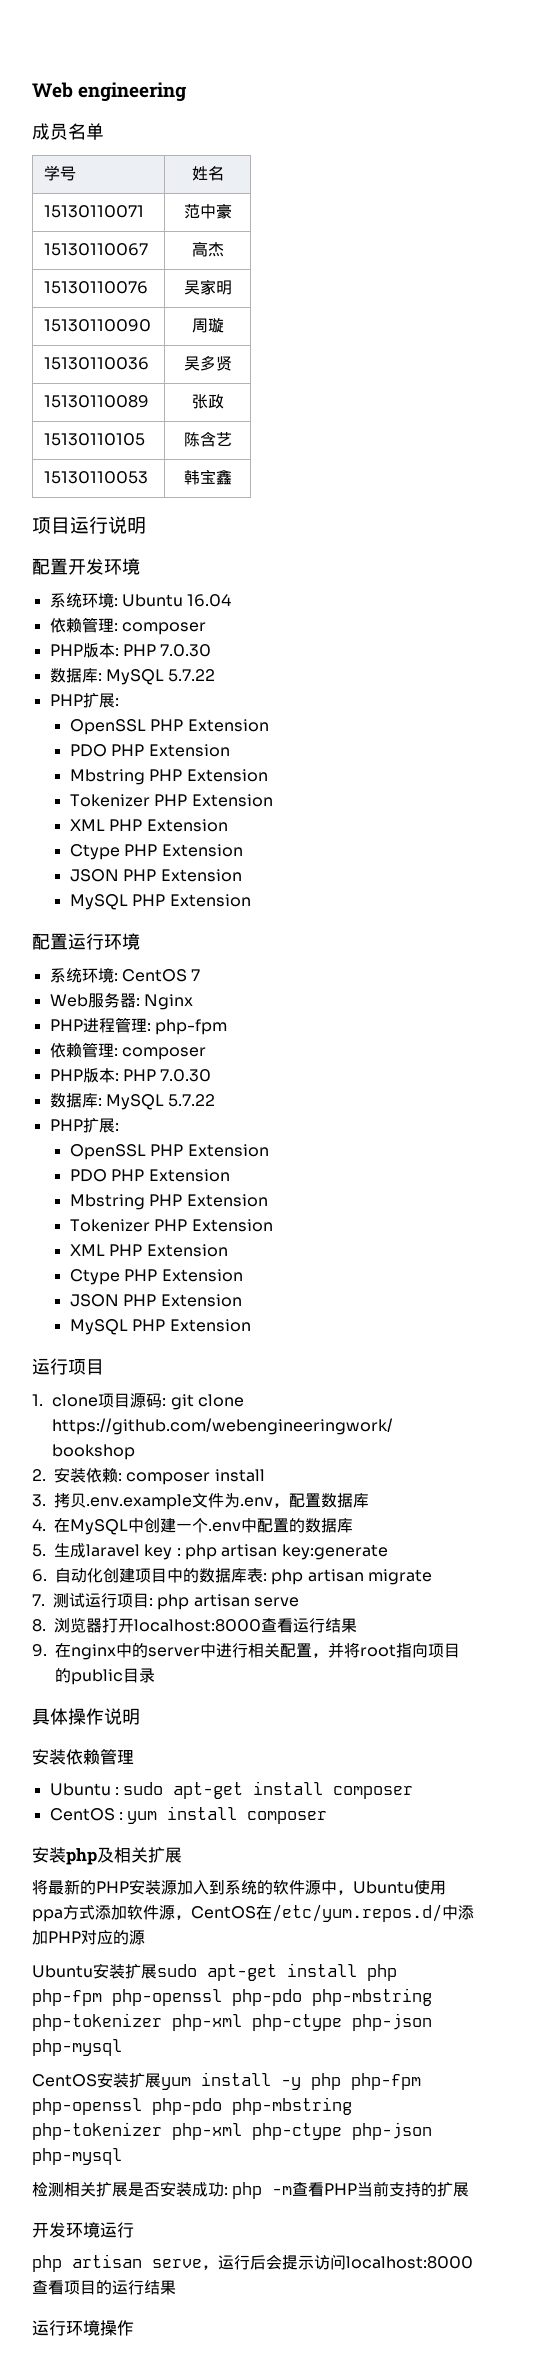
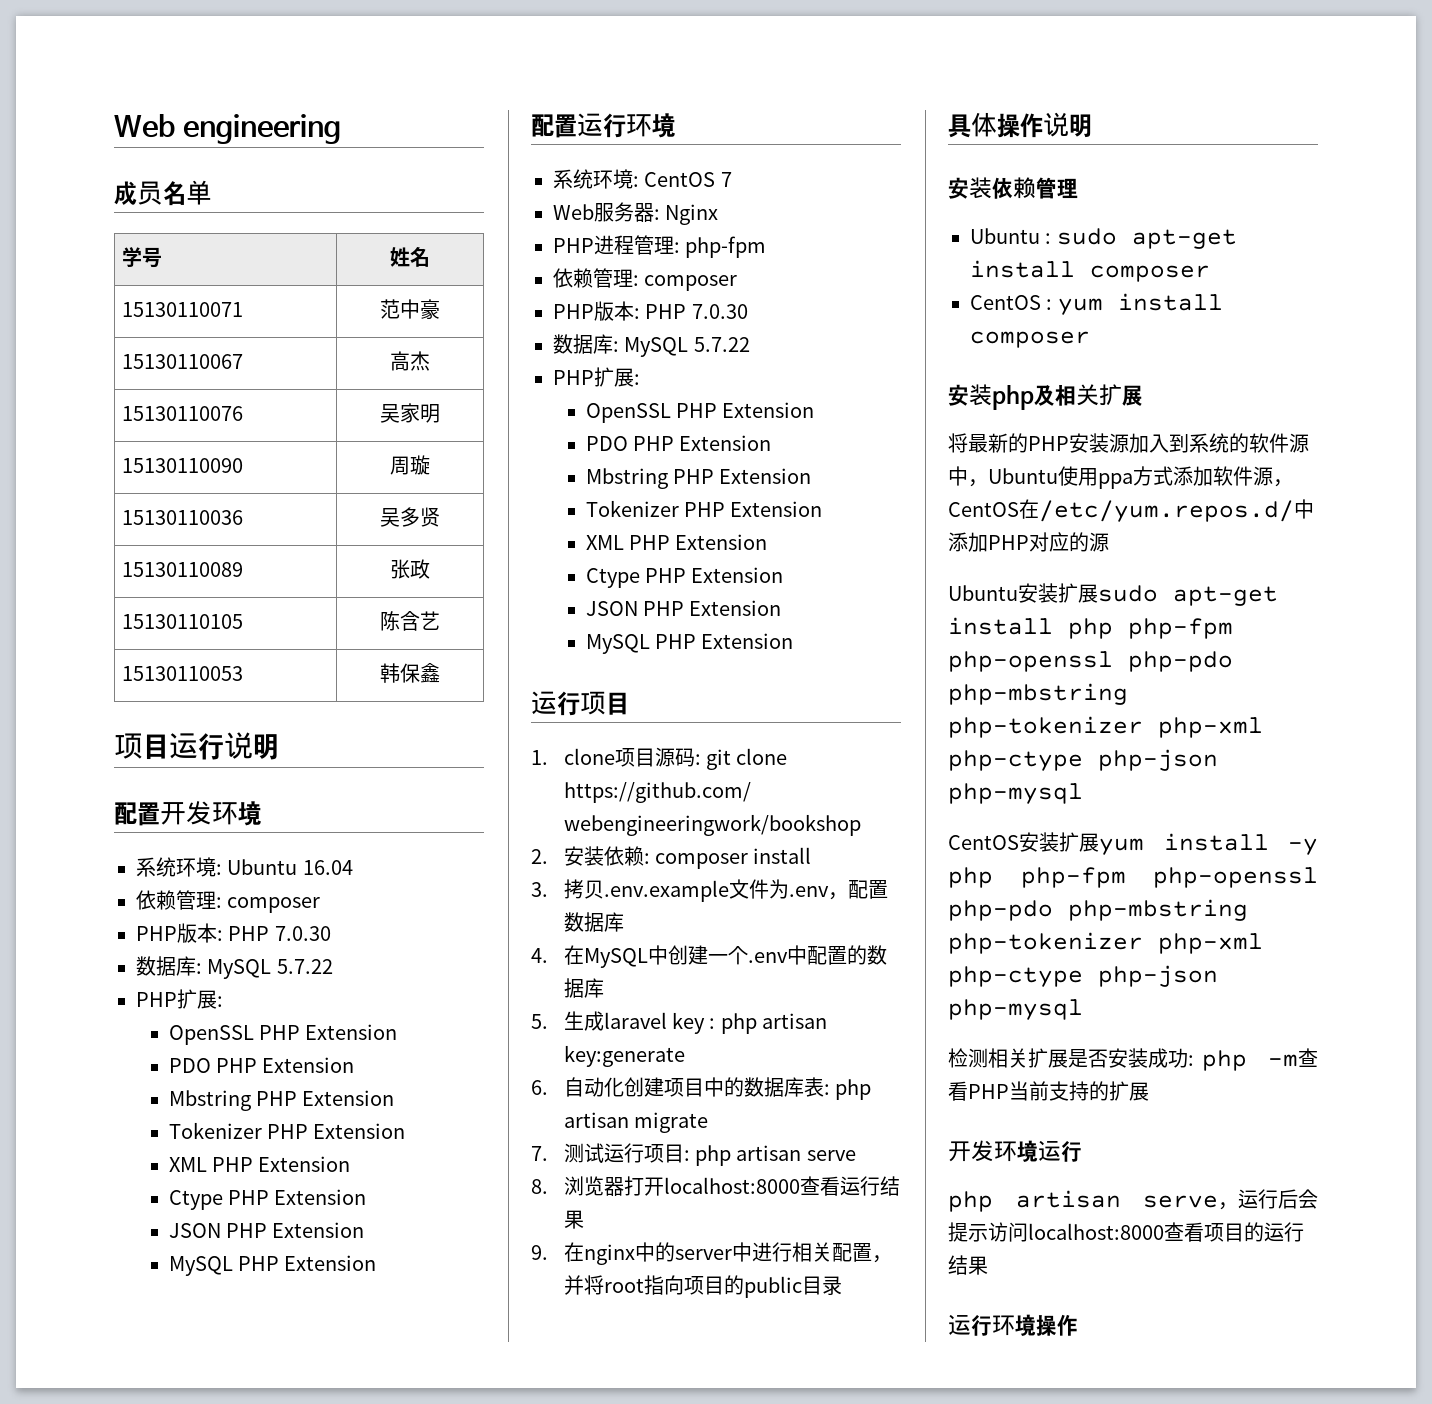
[199,469,216,484] 宝 -> [400,663,420,683] 保

